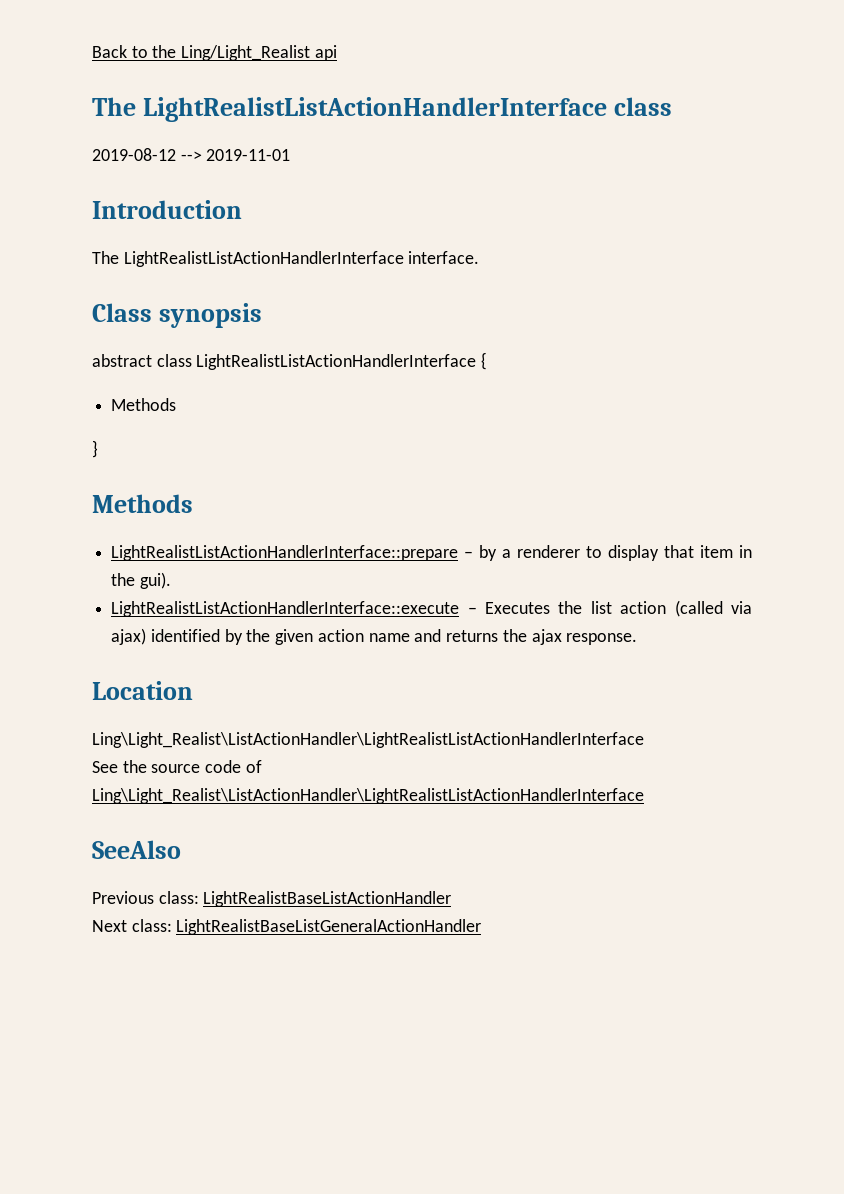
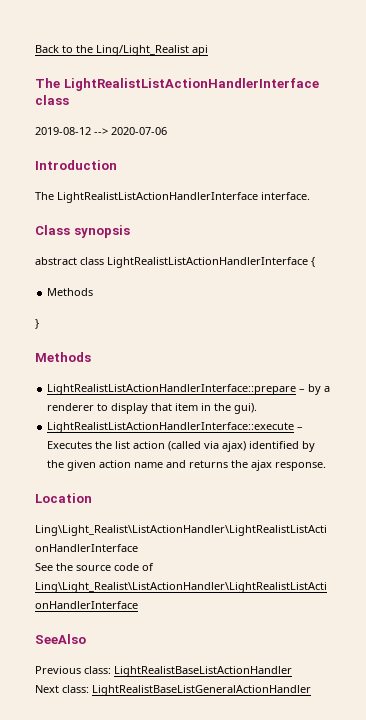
[206,149,291,161] 2019-11-01 -> [111,127,167,135] 2020-07-06

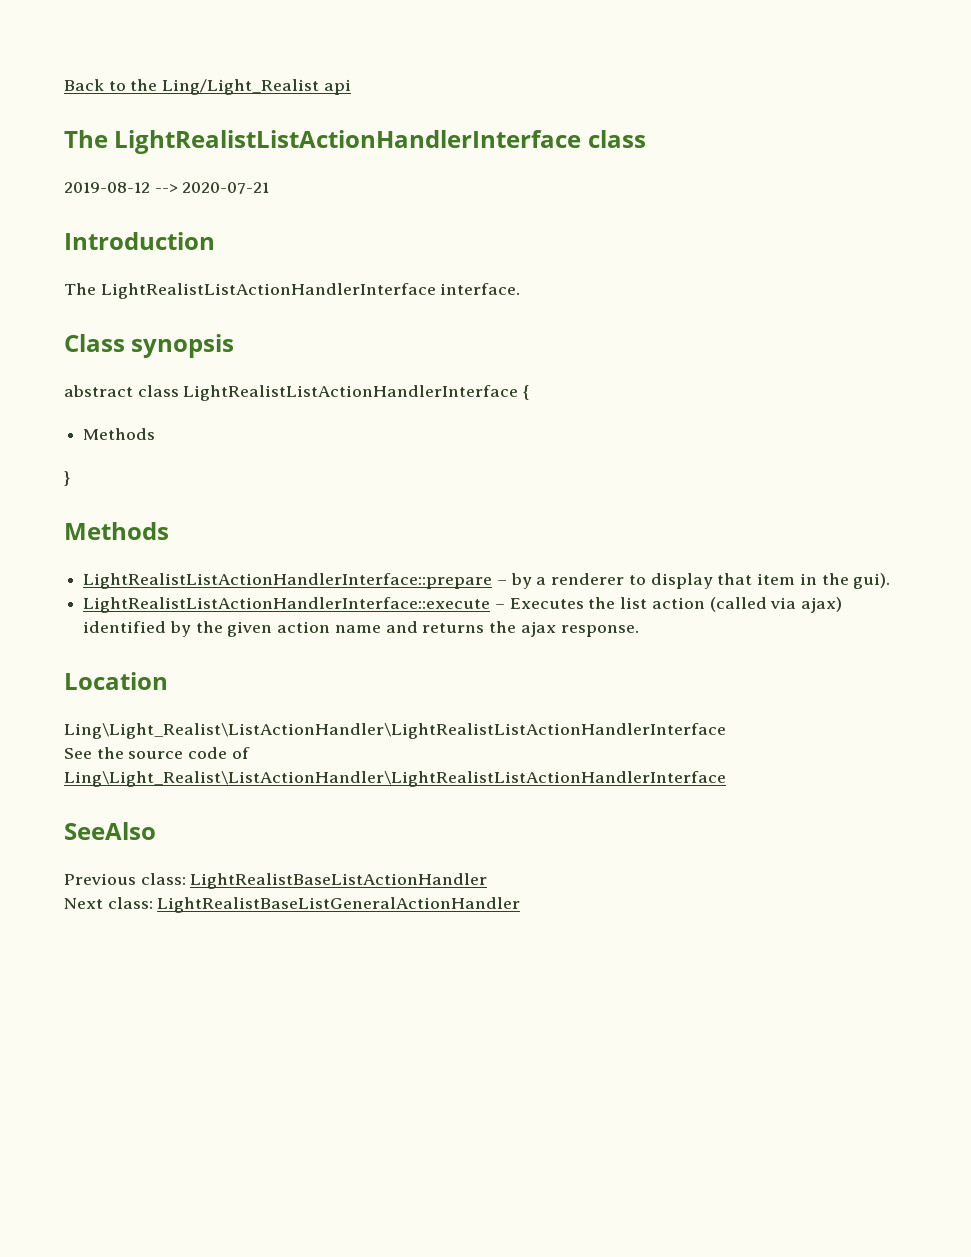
[111,127,167,135] 2020-07-06 -> [182,182,270,194] 2020-07-21

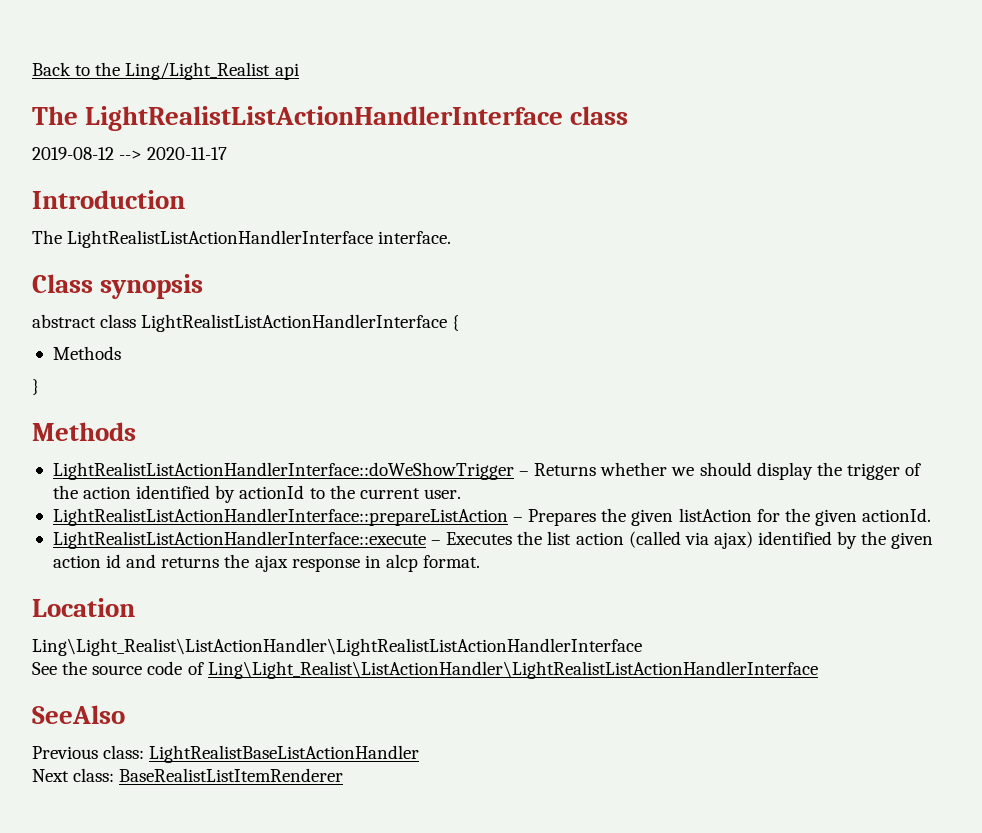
[182,182,270,194] 2020-07-21 -> [147,147,228,160] 2020-11-17
[83,573,891,589] LightRealistListActionHandlerInterface::prepare – by a renderer to display that item in the gui). -> [52,462,922,480] [52,485,461,503] [52,508,932,526] LightRealistListActionHandlerInterface::doWeShowTrigger – Returns whether we should display the trigger of the action identified by actionId to the current user. // LightRealistListActionHandlerInterface::prepareListAction – Prepares the given listAction for the given actionId.
[334,625,381,633] name -> [106,554,122,568] id
[560,625,639,637] response. -> [291,554,481,572] response in alcp format.
[157,897,521,913] LightRealistBaseListGeneralActionHandler -> [119,768,344,782] BaseRealistListItemRenderer

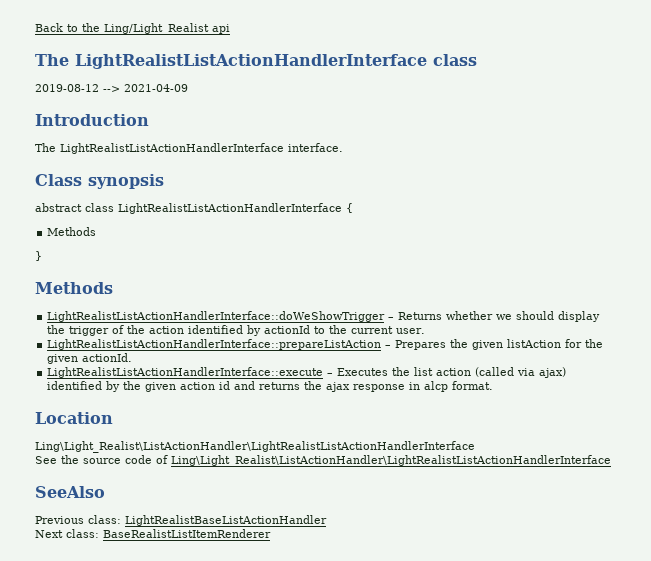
[147,147,228,160] 2020-11-17 -> [124,84,188,92] 2021-04-09

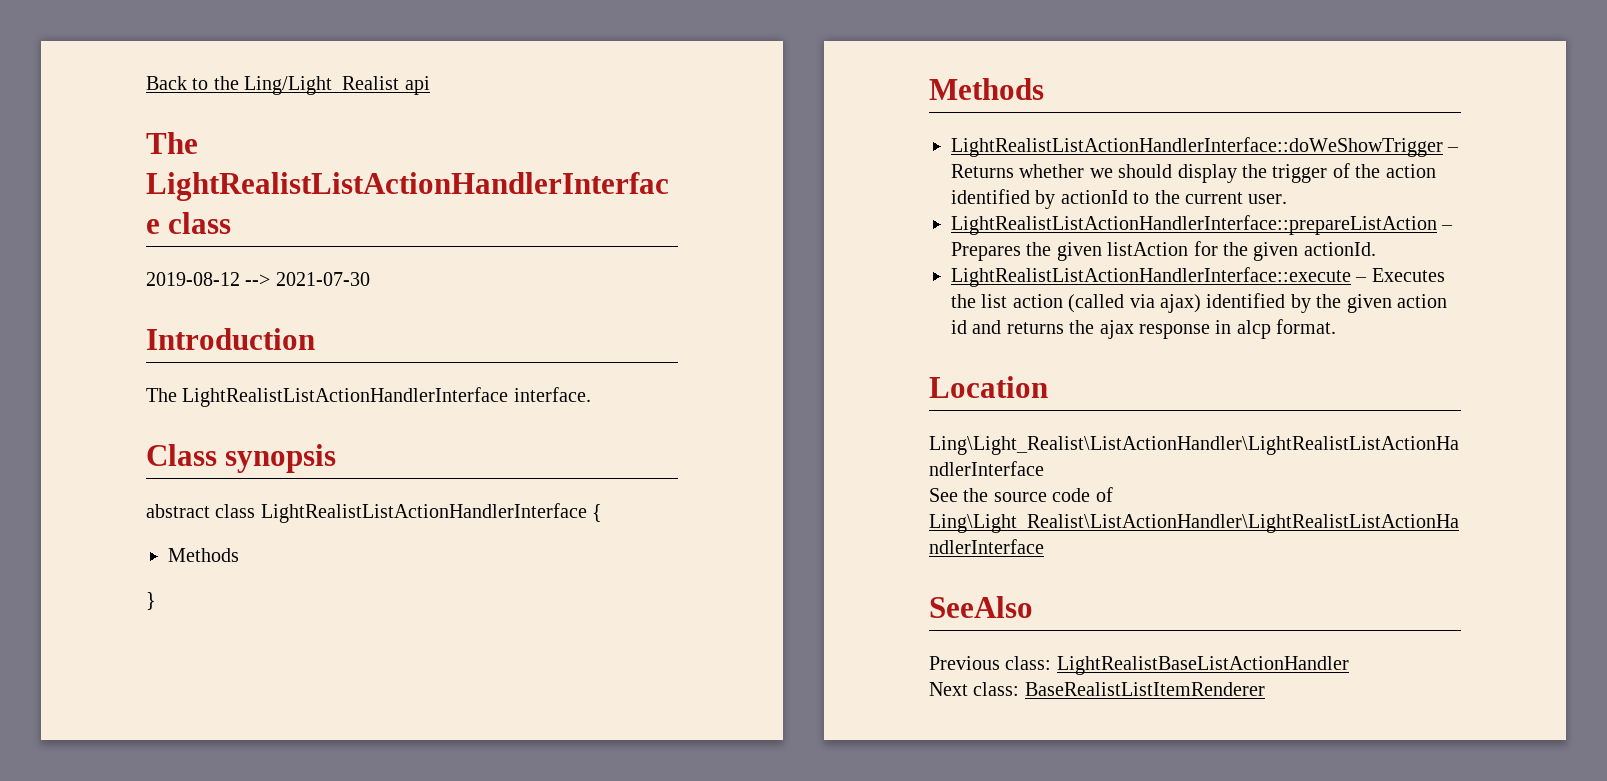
[124,84,188,92] 2021-04-09 -> [275,272,370,286] 2021-07-30

